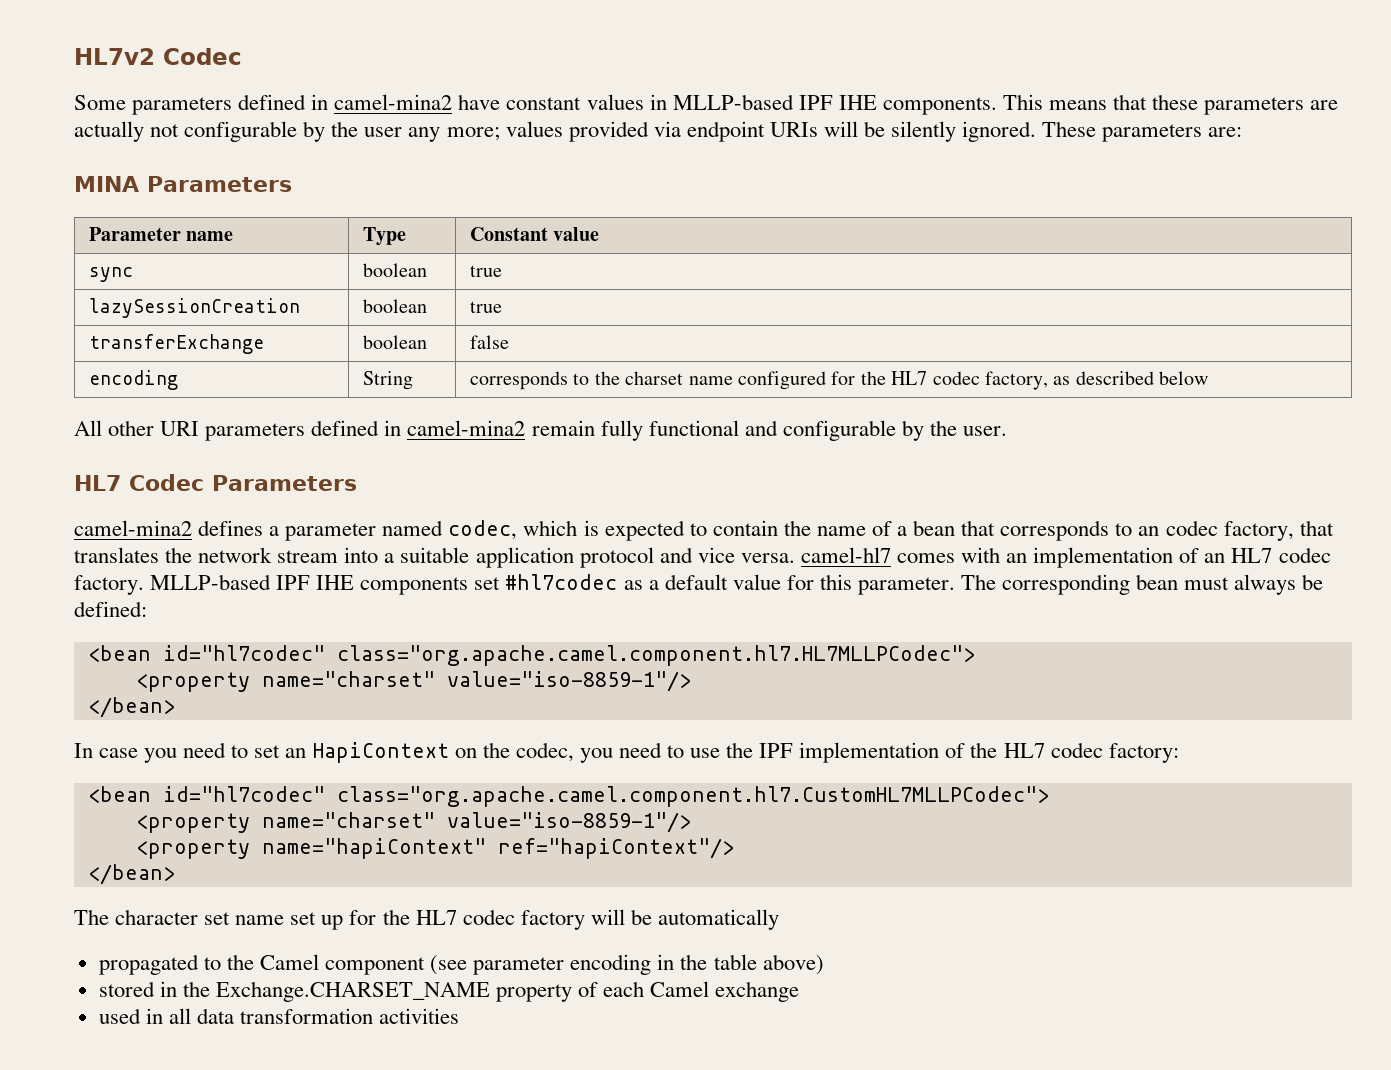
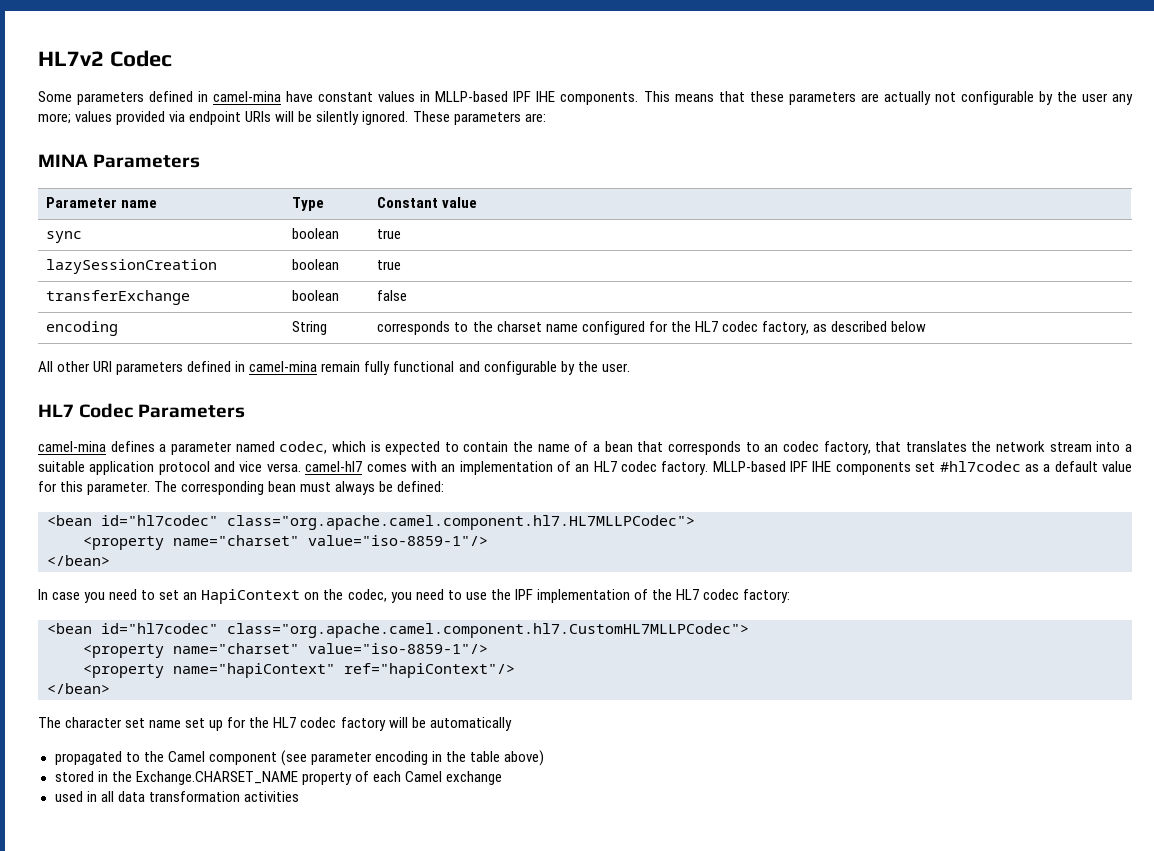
[334,94,453,110] camel-mina2 -> [213,91,282,102] camel-mina
[407,420,526,436] camel-mina2 -> [249,361,318,372] camel-mina
[74,520,192,536] camel-mina2 -> [38,441,106,452] camel-mina

